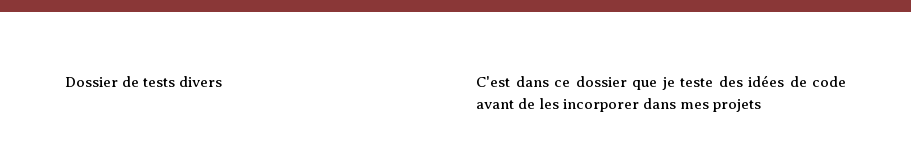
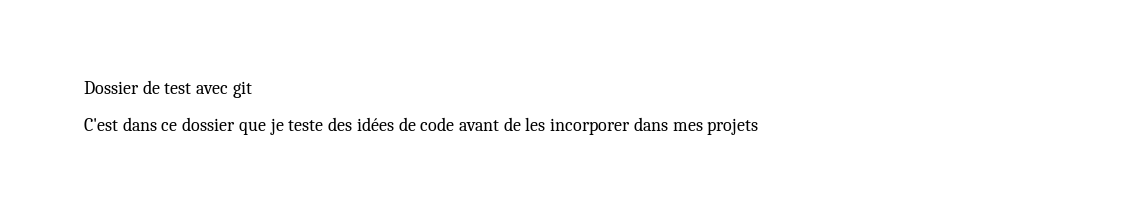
[143,76,223,87] tests divers -> [164,81,252,98] test avec git

